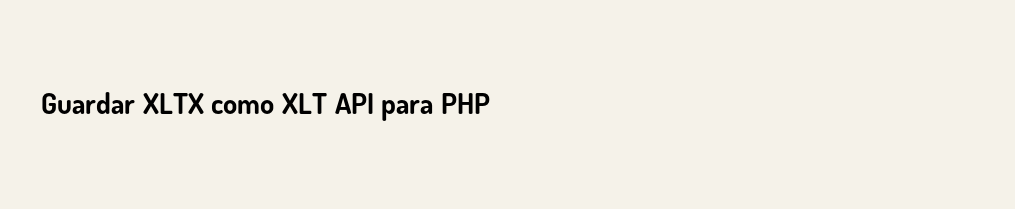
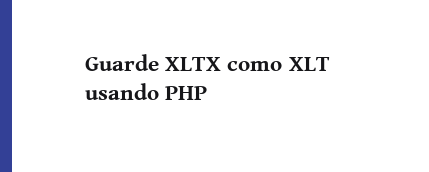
[41,92,135,114] Guardar -> [85,54,159,71] Guarde
[334,93,434,121] API para -> [85,83,159,100] usando

